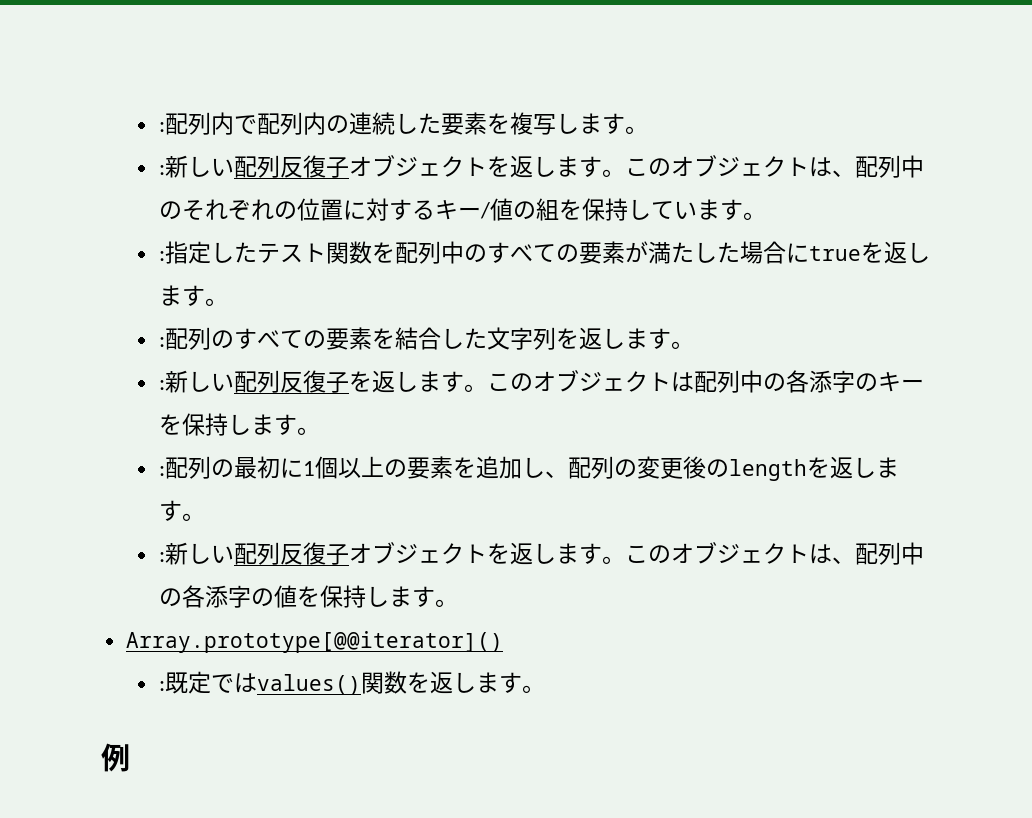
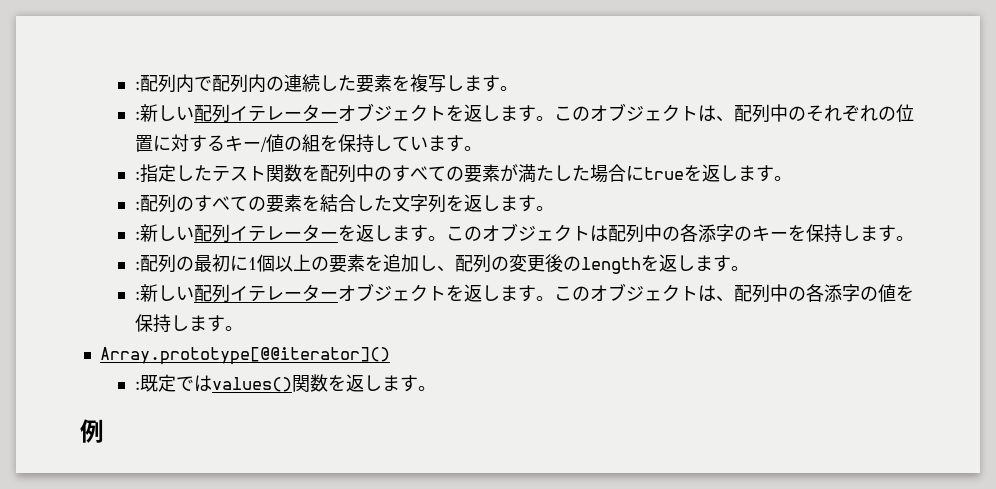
[280,155,350,178] 反復子 -> [229,104,338,122] イテレーター
[280,370,350,393] 反復子 -> [229,224,338,242] イテレーター
[280,542,350,565] 反復子 -> [229,284,338,302] イテレーター

